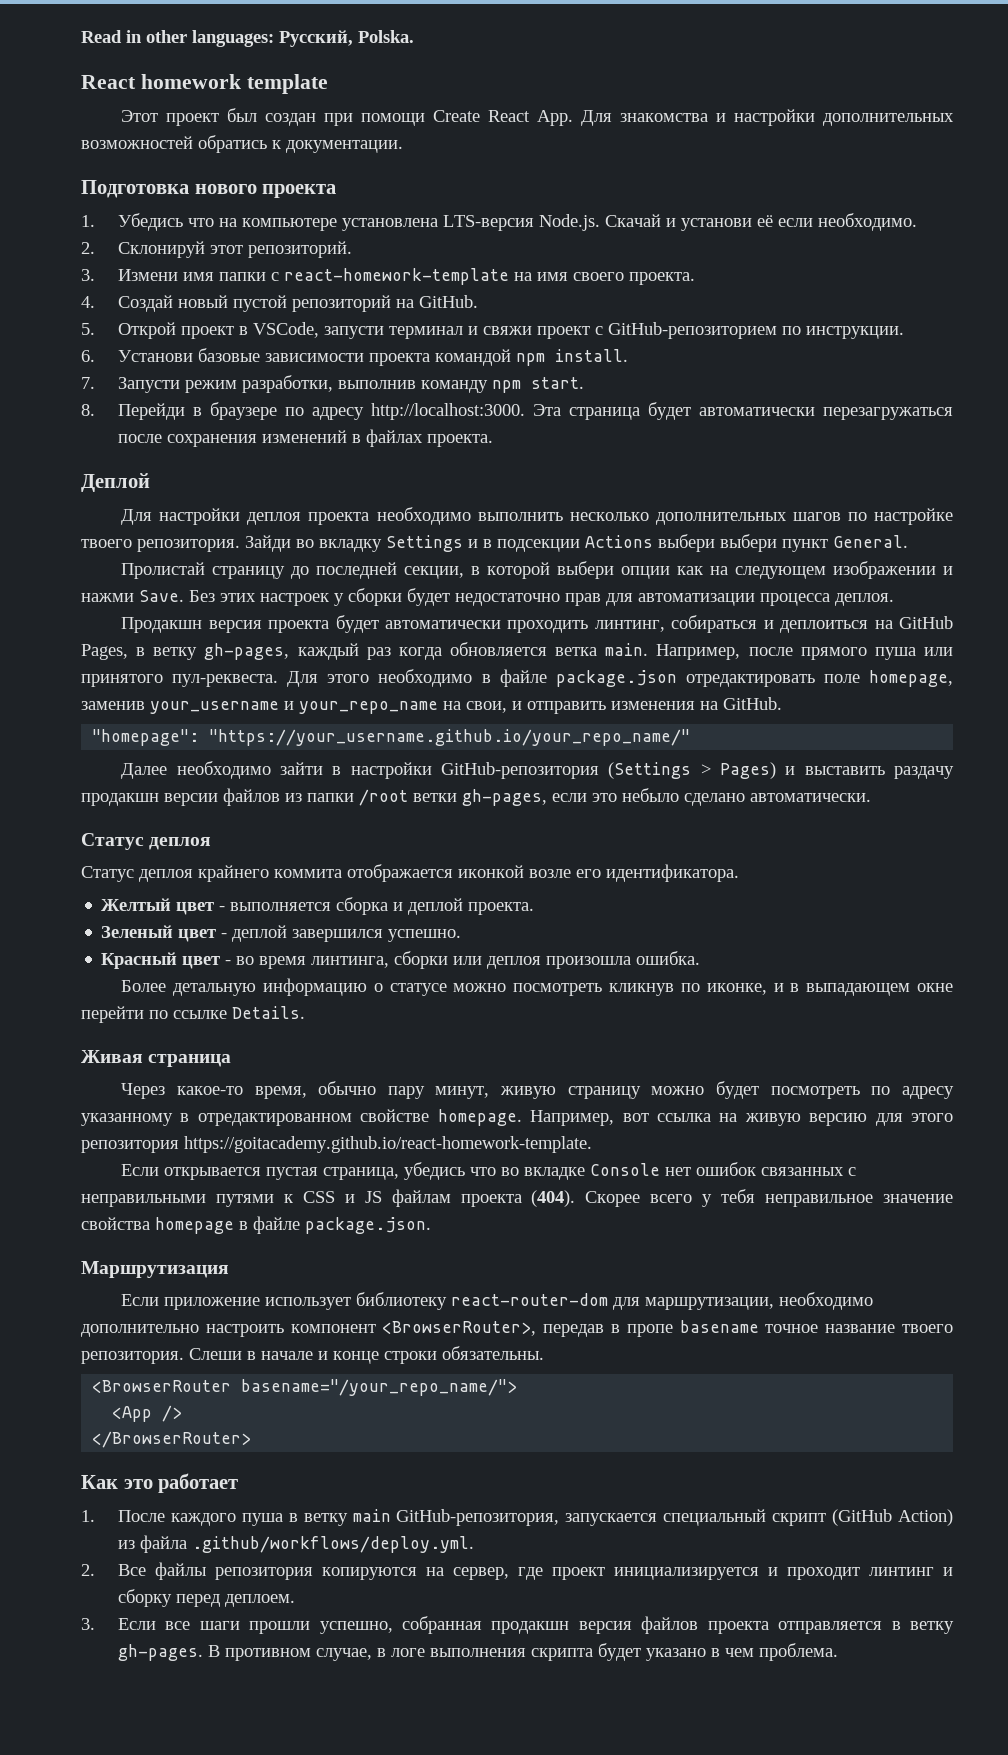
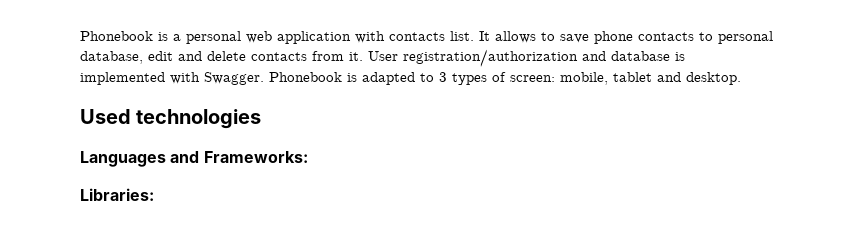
[81,30,414,47] [81,74,328,94] [121,108,954,126] [81,135,403,153] [81,180,337,198] [81,213,917,231] [81,241,352,258] [81,268,695,285] [81,295,478,312] [81,322,904,339] [81,348,628,366] [81,375,584,393] [81,402,953,420] [117,429,493,447] [81,473,150,492] [121,507,954,525] [81,534,908,552] [121,561,953,579] [81,588,894,606] [121,615,953,633] [81,642,953,660] [81,669,954,687] [81,697,782,714] [92,729,691,746] [121,761,954,779] [81,788,871,806] [81,833,212,850] [81,864,739,882] [101,897,535,915] [101,925,462,942] [101,951,701,969] [121,978,954,996] [81,1006,305,1023] [81,1050,232,1067] [121,1081,955,1099] [81,1109,953,1126] [81,1136,592,1153] [121,1162,857,1180] [81,1189,954,1207] [81,1216,431,1234] [81,1261,229,1278] [121,1292,874,1310] [81,1320,953,1337] [81,1346,544,1364] [92,1379,518,1396] [112,1405,183,1422] [92,1431,252,1448] [81,1473,239,1493] [81,1509,953,1526] [117,1535,474,1553] [81,1562,953,1580] [117,1589,295,1607] [81,1616,954,1634] [117,1643,838,1661] Read in other languages: Русский, Polska. // React homework template // Этот проект был создан при помощи Create React App. Для знакомства и настройки дополнительных возможностей обратись к документации. // Подготовка нового проекта // 1. Убедись что на компьютере установлена LTS-версия Node.js. Скачай и установи её если необходимо. // 2. Склонируй этот репозиторий. // 3. Измени имя папки с react-homework-template на имя своего проекта. // 4. Создай новый пустой репозиторий на GitHub. // 5. Открой проект в VSCode, запусти терминал и свяжи проект с GitHub-репозиторием по инструкции. // 6. Установи базовые зависимости проекта командой npm install. // 7. Запусти режим разработки, выполнив команду npm start. // 8. Перейди в браузере по адресу http://localhost:3000. Эта страница будет автоматически перезагружаться после сохранения изменений в файлах проекта. // Деплой // Для настройки деплоя проекта необходимо выполнить несколько дополнительных шагов по настройке твоего репозитория. Зайди во вкладку Settings и в подсекции Actions выбери выбери пункт General. // Пролистай страницу до последней секции, в которой выбери опции как на следующем изображении и нажми Save. Без этих настроек у сборки будет недостаточно прав для автоматизации процесса деплоя. // Продакшн версия проекта будет автоматически проходить линтинг, собираться и деплоиться на GitHub Pages, в ветку gh-pages, каждый раз когда обновляется ветка main. Например, после прямого пуша или принятого пул-реквеста. Для этого необходимо в файле package.json отредактировать поле homepage, заменив your_username и your_repo_name на свои, и отправить изменения на GitHub. // "homepage": "https://your_username.github.io/your_repo_name/" // Далее необходимо зайти в настройки GitHub-репозитория (Settings > Pages) и выставить раздачу продакшн версии файлов из папки /root ветки gh-pages, если это небыло сделано автоматически. // Статус деплоя // Статус деплоя крайнего коммита отображается иконкой возле его идентификатора. // Желтый цвет - выполняется сборка и деплой проекта. // Зеленый цвет - деплой завершился успешно. // Красный цвет - во время линтинга, сборки или деплоя произошла ошибка. // Более детальную информацию о статусе можно посмотреть кликнув по иконке, и в выпадающем окне перейти по ссылке Details. // Живая страница // Через какое-то время, обычно пару минут, живую страницу можно будет посмотреть по адресу указанному в отредактированном свойстве homepage. Например, вот ссылка на живую версию для этого репозитория https://goitacademy.github.io/react-homework-template. // Если открывается пустая страница, убедись что во вкладке Console нет ошибок связанных с неправильными путями к CSS и JS файлам проекта (404). Скорее всего у тебя неправильное значение свойства homepage в файле package.json. // Маршрутизация // Если приложение использует библиотеку react-router-dom для маршрутизации, необходимо дополнительно настроить компонент <BrowserRouter>, передав в пропе basename точное название твоего репозитория. Слеши в начале и конце строки обязательны. // <BrowserRouter basename="/your_repo_name/"> // <App /> // </BrowserRouter> // Как это работает // 1. После каждого пуша в ветку main GitHub-репозитория, запускается специальный скрипт (GitHub Action) из файла .github/workflows/deploy.yml. // 2. Все файлы репозитория копируются на сервер, где проект инициализируется и проходит линтинг и сборку перед деплоем. // 3. Если все шаги прошли успешно, собранная продакшн версия файлов проекта отправляется в ветку gh-pages. В противном случае, в логе выполнения скрипта будет указано в чем проблема. -> [80,31,773,44] [80,49,685,67] [80,72,741,85] [80,109,262,129] [80,151,308,167] [80,188,154,201] Phonebook is a personal web application with contacts list. It allows to save phone contacts to personal database, edit and delete contacts from it. User registration/authorization and database is implemented with Swagger. Phonebook is adapted to 3 types of screen: mobile, tablet and desktop. // Used technologies // Languages and Frameworks: // Libraries:

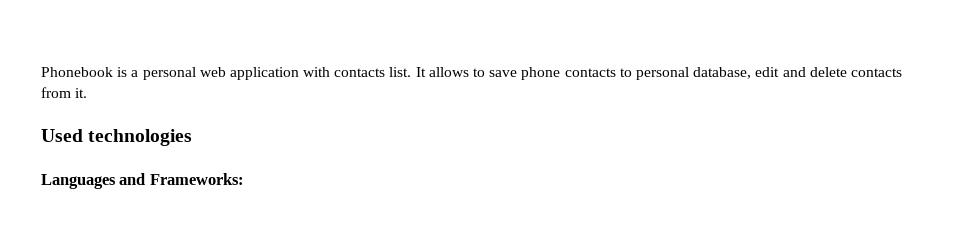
[368,49,685,67] [80,72,741,85] User registration/authorization and database is implemented with Swagger. Phonebook is adapted to 3 types of screen: mobile, tablet and desktop. -> (88, 93) none
[80,188,154,201] // Libraries: -> (244, 179) none

